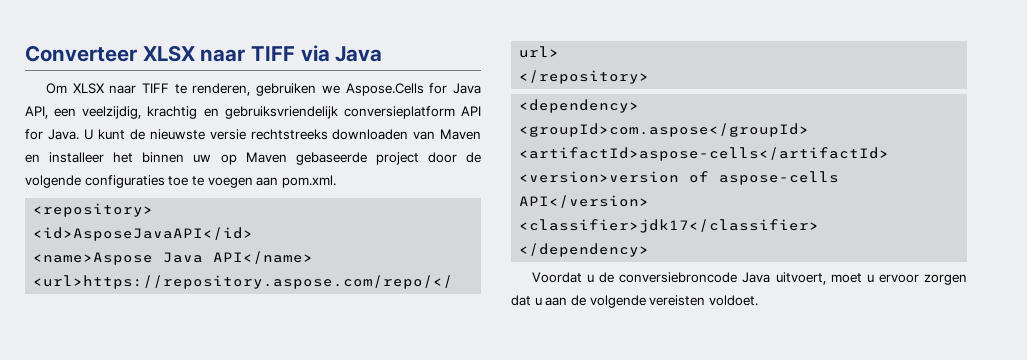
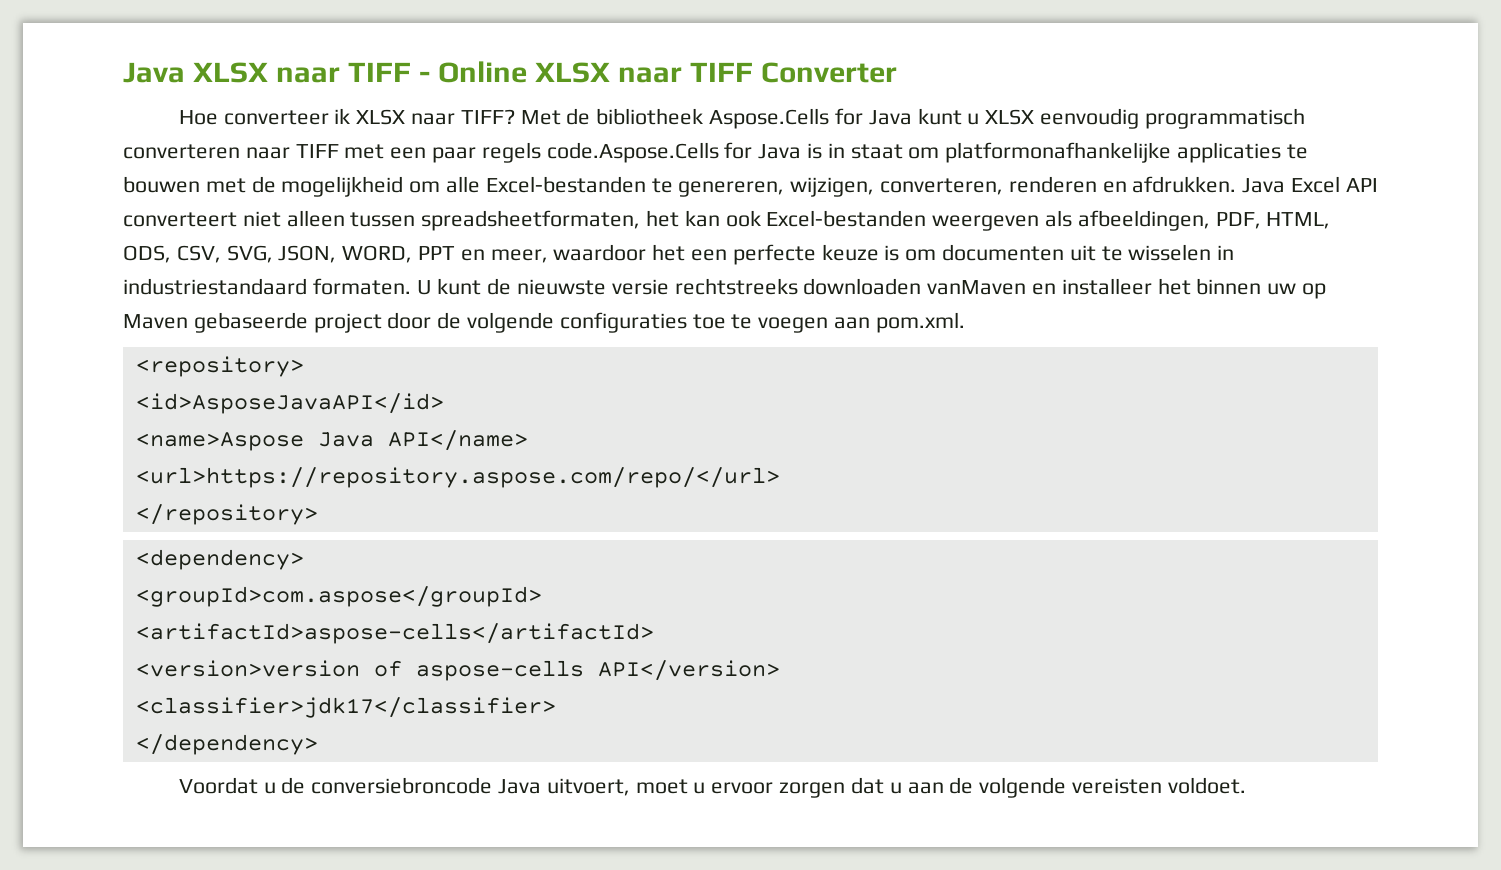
[25,45,383,62] [45,83,481,96] [25,106,482,119] [25,129,79,140] Converteer XLSX naar TIFF via Java // Om XLSX naar TIFF te renderen, gebruiken we Aspose.Cells for Java API, een veelzijdig, krachtig en gebruiksvriendelijk conversieplatform API for Java. -> [123,61,897,83] [178,108,1305,129] [123,142,1308,163] [123,176,1378,197] [123,210,1331,231] [123,244,1235,265] [123,278,411,295] Java XLSX naar TIFF - Online XLSX naar TIFF Converter // Hoe converteer ik XLSX naar TIFF? Met de bibliotheek Aspose.Cells for Java kunt u XLSX eenvoudig programmatisch converteren naar TIFF met een paar regels code.Aspose.Cells for Java is in staat om platformonafhankelijke applicaties te bouwen met de mogelijkheid om alle Excel-bestanden te genereren, wijzigen, converteren, renderen en afdrukken. Java Excel API converteert niet alleen tussen spreadsheetformaten, het kan ook Excel-bestanden weergeven als afbeeldingen, PDF, HTML, ODS, CSV, SVG, JSON, WORD, PPT en meer, waardoor het een perfecte keuze is om documenten uit te wisselen in industriestandaard formaten.
[413,129,482,140] van Maven -> [927,280,1027,295] vanMaven

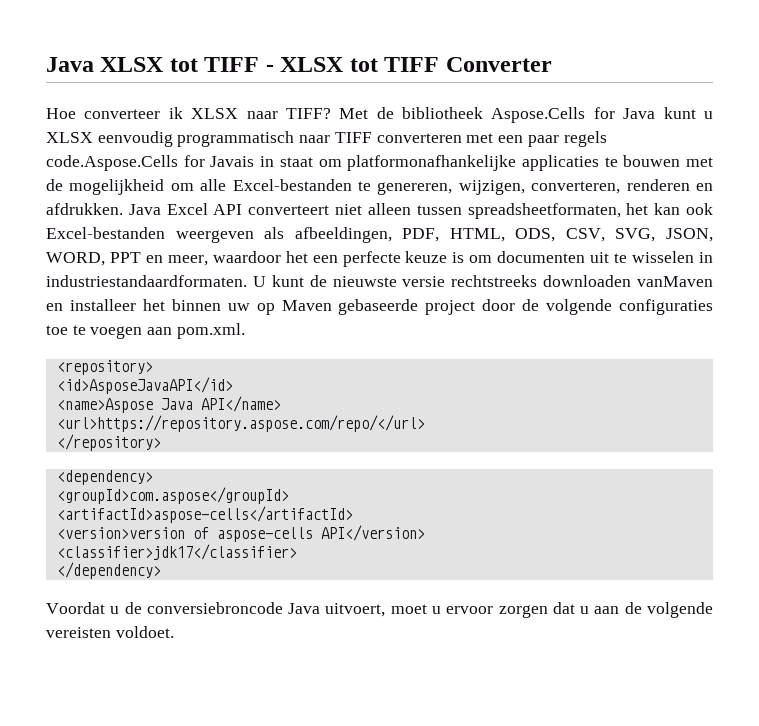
[275,67,340,83] naar -> [169,58,198,72] tot
[437,61,682,83] Online XLSX naar -> [280,57,378,72] XLSX tot
[123,144,339,159] converteren naar TIFF -> [299,132,462,143] naar TIFF converteren
[758,143,823,159] Java is -> [210,156,255,167] Javais
[123,278,411,295] industriestandaard formaten. -> [46,275,247,287] industriestandaardformaten.

